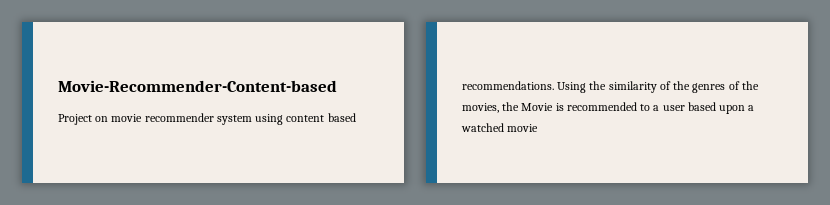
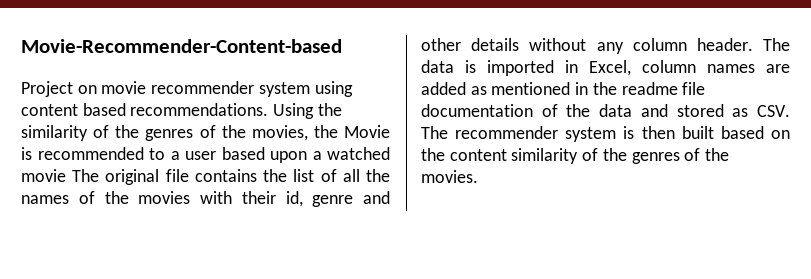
(539, 128) none -> [72,169,391,185] [21,191,390,207] [421,38,790,54] [421,60,790,76] [421,82,706,95] [421,104,790,117] [421,126,790,142] [421,148,730,164] [421,170,478,183] The original file contains the list of all the names of the movies with their id, genre and other details without any column header. The data is imported in Excel, column names are added as mentioned in the readme file documentation of the data and stored as CSV. The recommender system is then built based on the content similarity of the genres of the movies.

